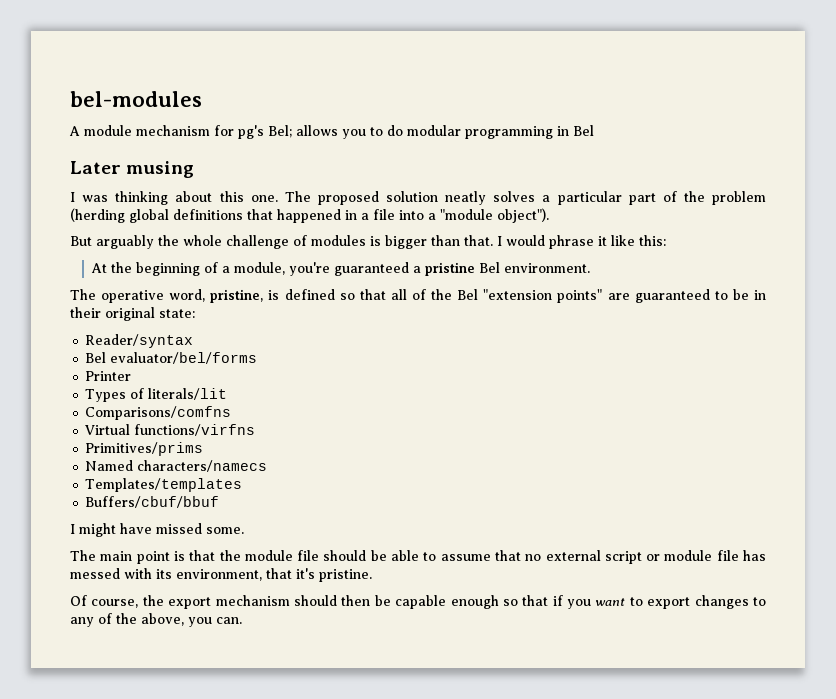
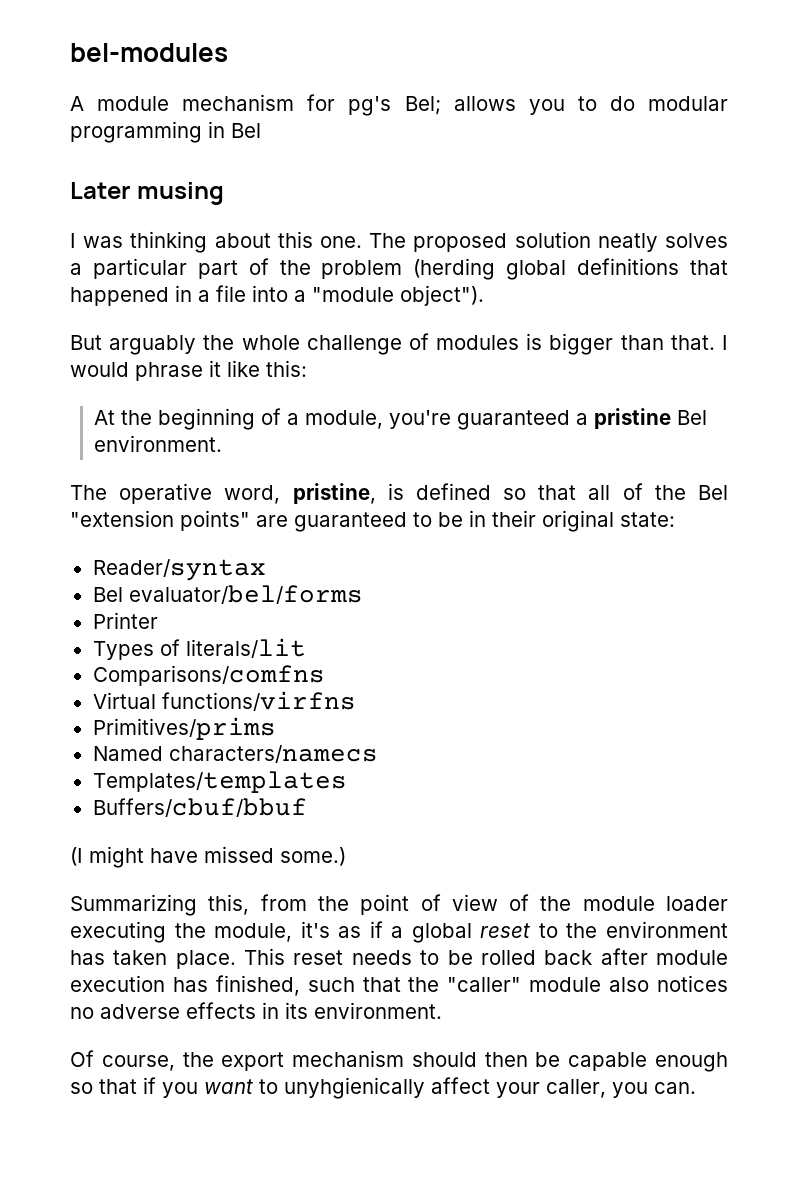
[70,524,75,534] I -> [70,847,83,866] (I
[206,527,244,534] [70,550,766,564] [70,568,372,582] some. // The main point is that the module file should be able to assume that no external script or module file has messed with its environment, that it's pristine. -> [280,847,346,866] [70,894,728,916] [70,921,728,943] [70,948,729,969] [70,975,729,996] [70,1002,442,1019] some.) // Summarizing this, from the point of view of the module loader executing the module, it's as if a global reset to the environment has taken place. This reset needs to be rolled back after module execution has finished, such that the "caller" module also notices no adverse effects in its environment.
[647,595,767,609] [70,613,184,627] export changes to any of the above, -> [284,1077,606,1099] unyhgienically affect your caller,

